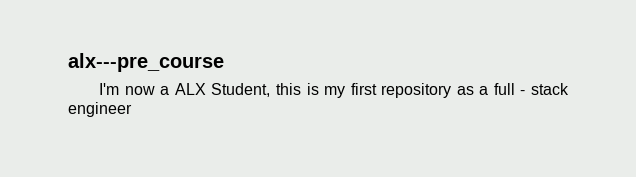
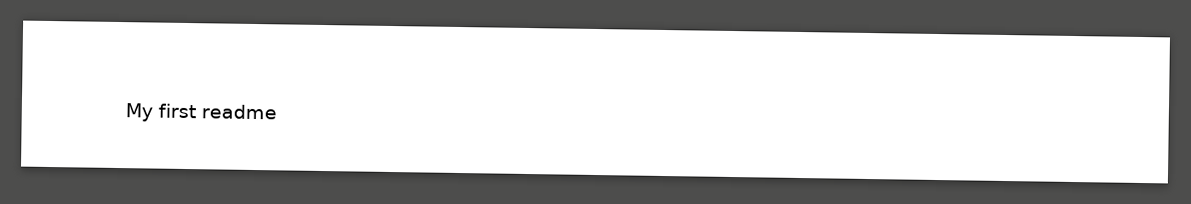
[68,53,224,72] [99,83,569,98] [68,102,132,117] alx---pre_course // I'm now a ALX Student, this is my first repository as a full - stack engineer -> [125,103,277,122] My first readme

